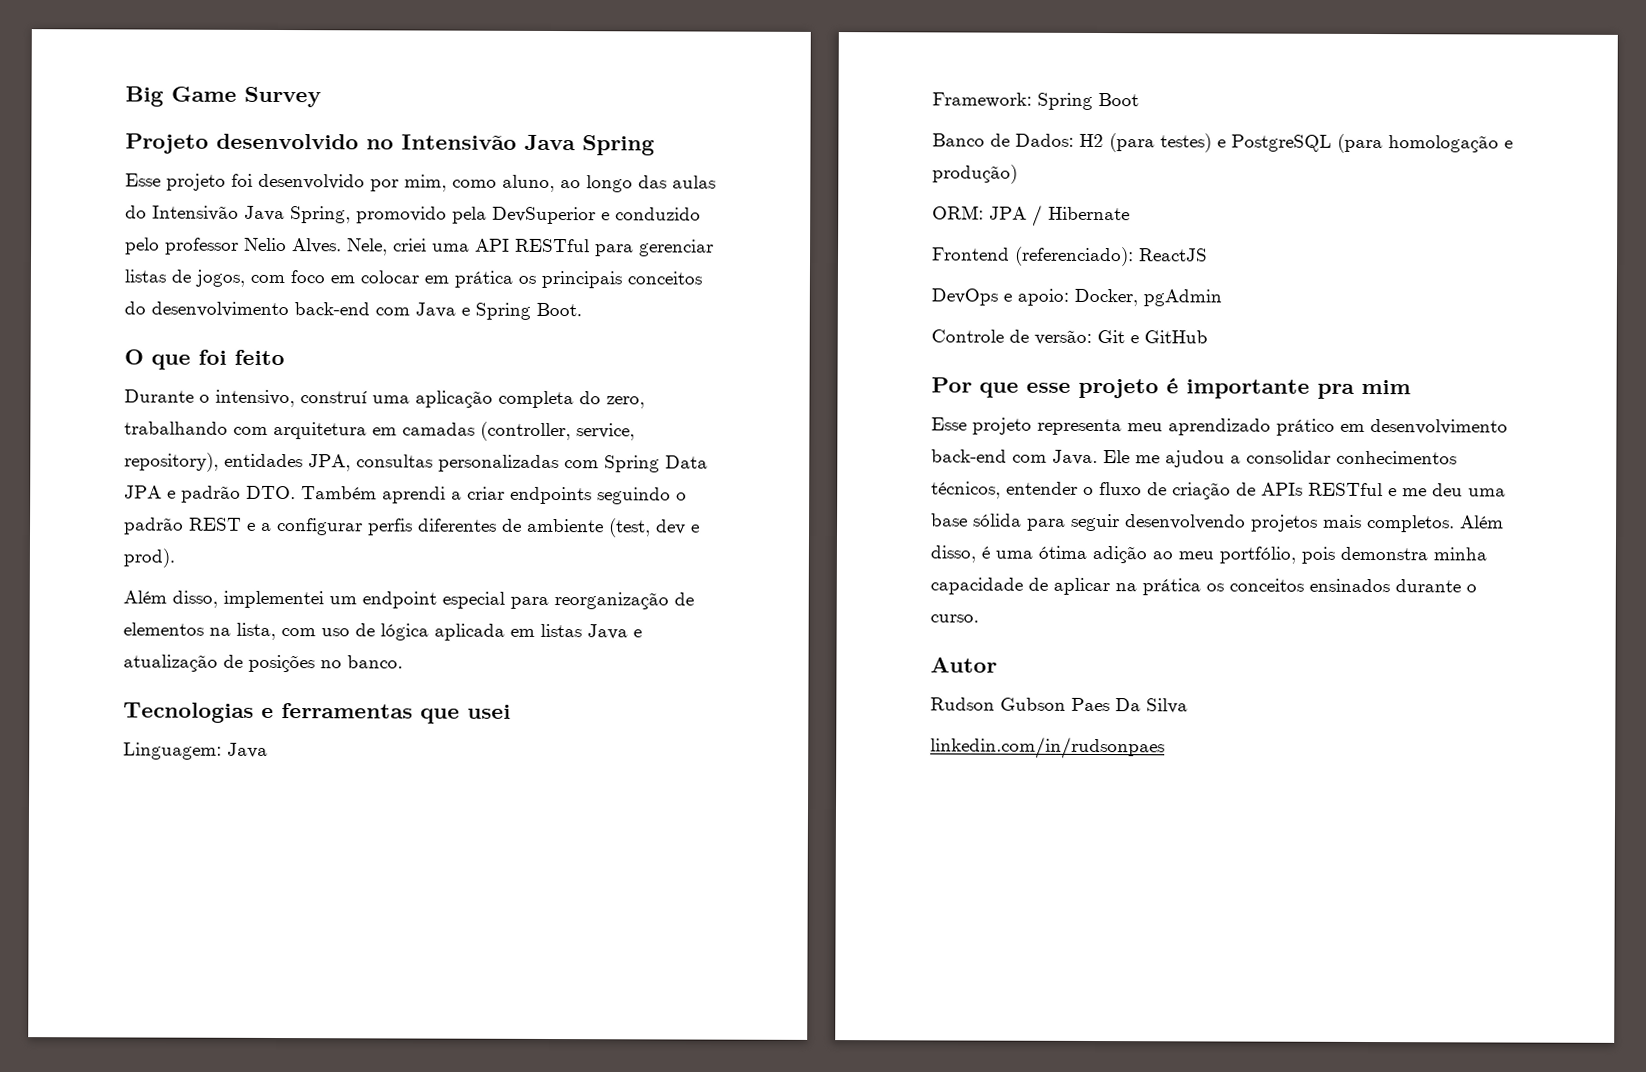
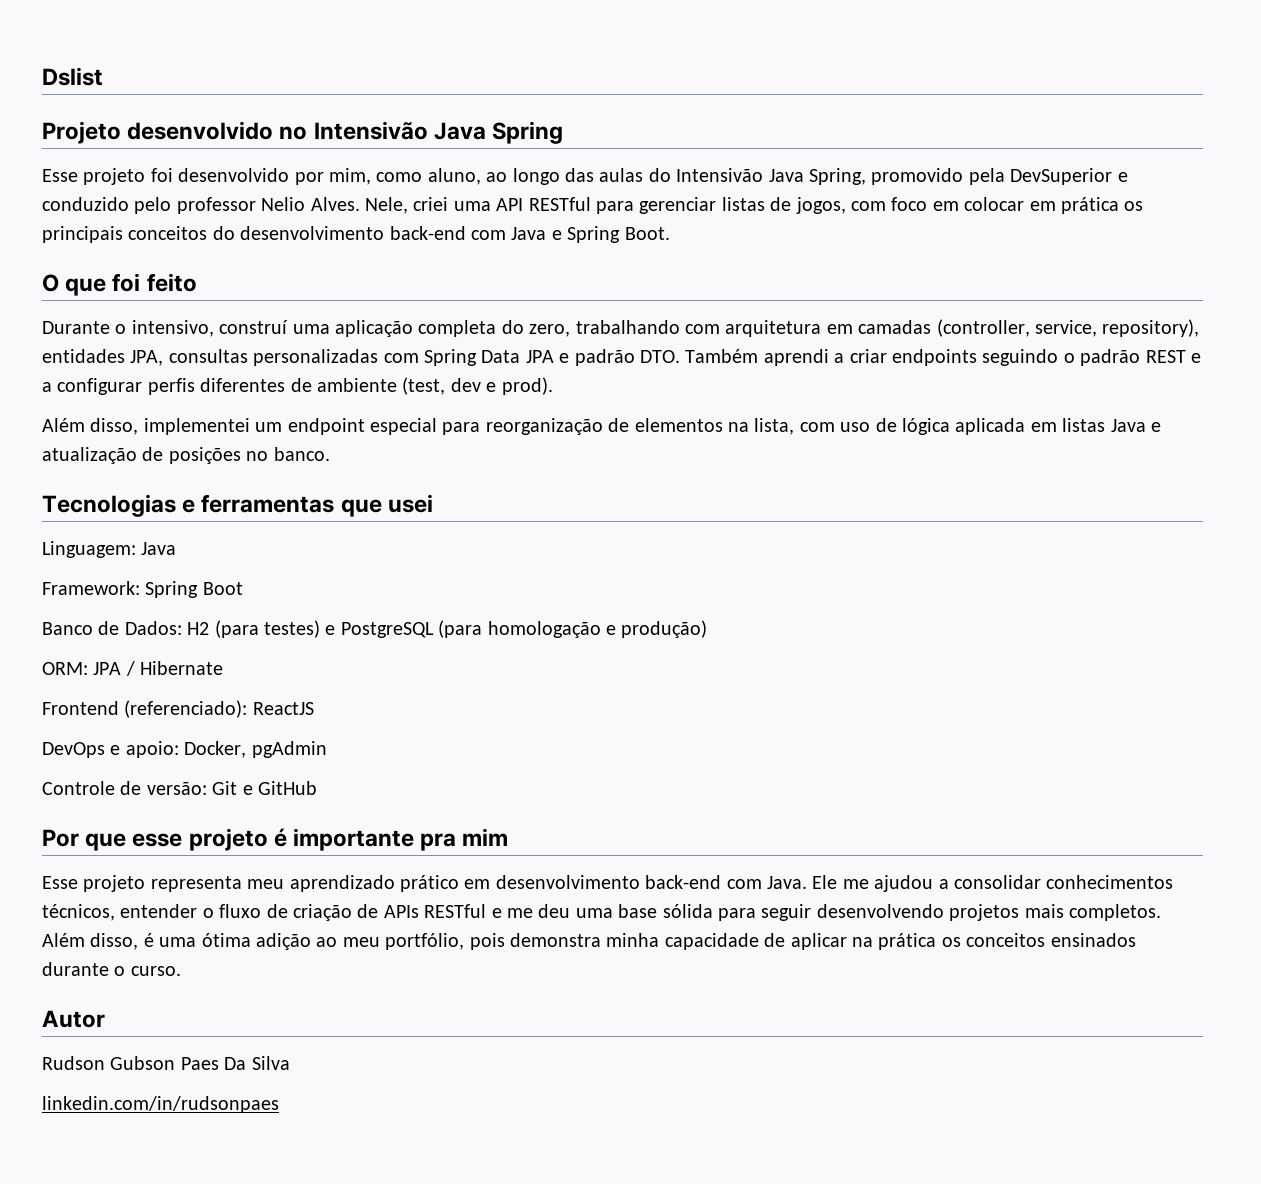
[125,86,321,108] Big Game Survey -> [42,67,103,86] Dslist

